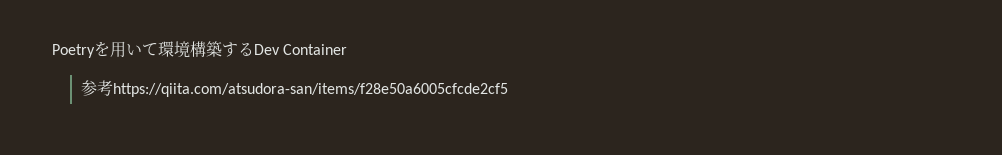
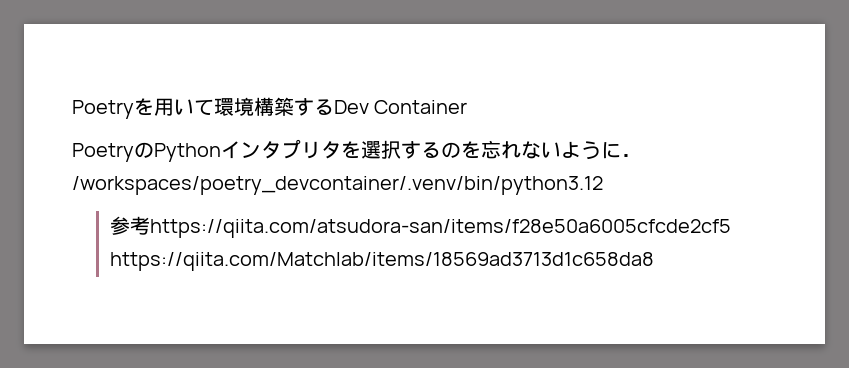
(348, 49) none -> [72,139,641,162] [72,176,603,195] // PoetryのPythonインタプリタを選択するのを忘れないように．/workspaces/poetry_devcontainer/.venv/bin/python3.12
(509, 90) none -> [109,252,654,271] https://qiita.com/Matchlab/items/18569ad3713d1c658da8

